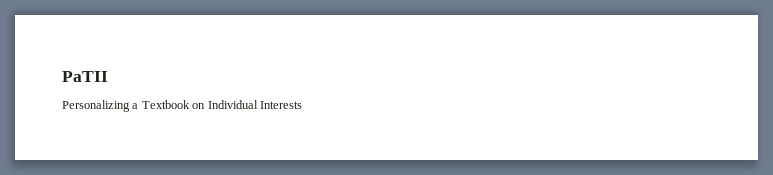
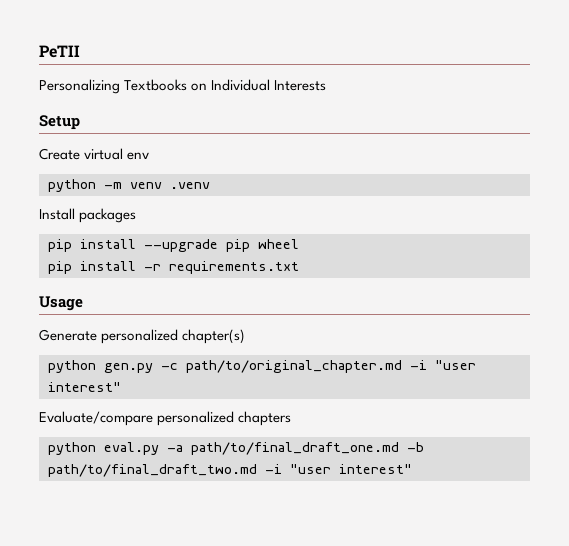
[62,71,108,82] PaTII -> [39,45,80,58] PeTII
[132,100,190,109] a Textbook -> [124,79,188,91] Textbooks
(302, 105) none -> [39,115,80,130] [39,148,150,160] [48,179,210,192] [39,208,137,223] [48,239,299,252] [48,261,299,274] [39,296,83,311] [39,329,246,344] [48,360,476,373] [48,382,121,392] [39,411,292,426] [48,442,424,455] [48,464,412,477] // Setup // Create virtual env // python -m venv .venv // Install packages // pip install --upgrade pip wheel // pip install -r requirements.txt // Usage // Generate personalized chapter(s) // python gen.py -c path/to/original_chapter.md -i "user interest" // Evaluate/compare personalized chapters // python eval.py -a path/to/final_draft_one.md -b path/to/final_draft_two.md -i "user interest"

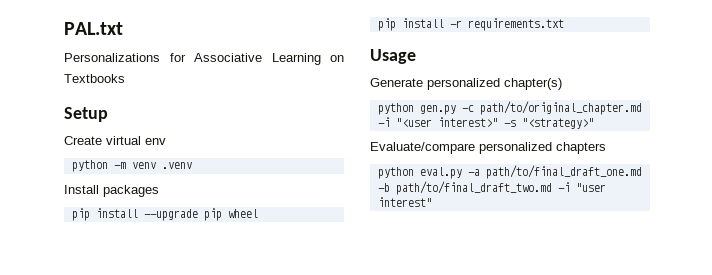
[39,45,80,58] [39,79,327,94] PeTII // Personalizing Textbooks on Individual Interests -> [64,22,123,35] [64,53,344,65] [64,74,125,83] PAL.txt // Personalizations for Associative Learning on Textbooks
[435,360,476,370] [48,382,121,392] "user interest" -> [395,117,594,129] "<user interest>" -s "<strategy>"

